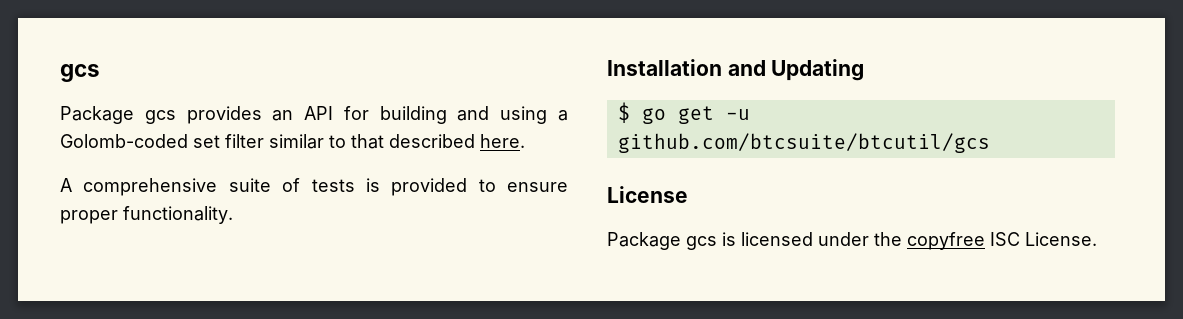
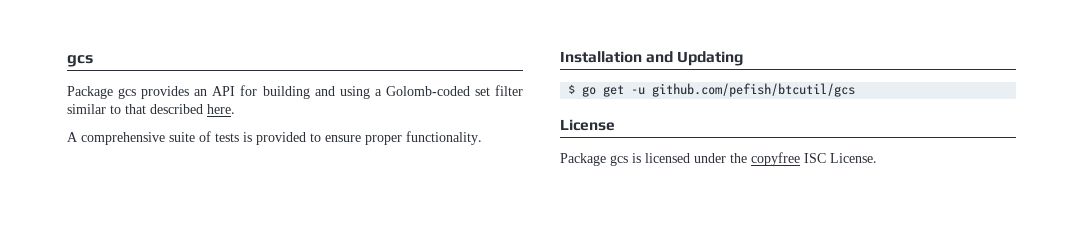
[617,133,990,153] github.com/btcsuite/btcutil/gcs -> [652,83,856,97] github.com/pefish/btcutil/gcs

